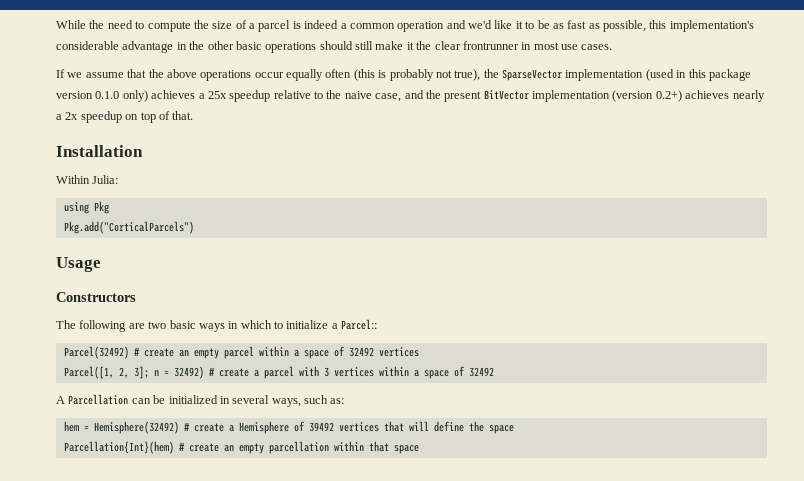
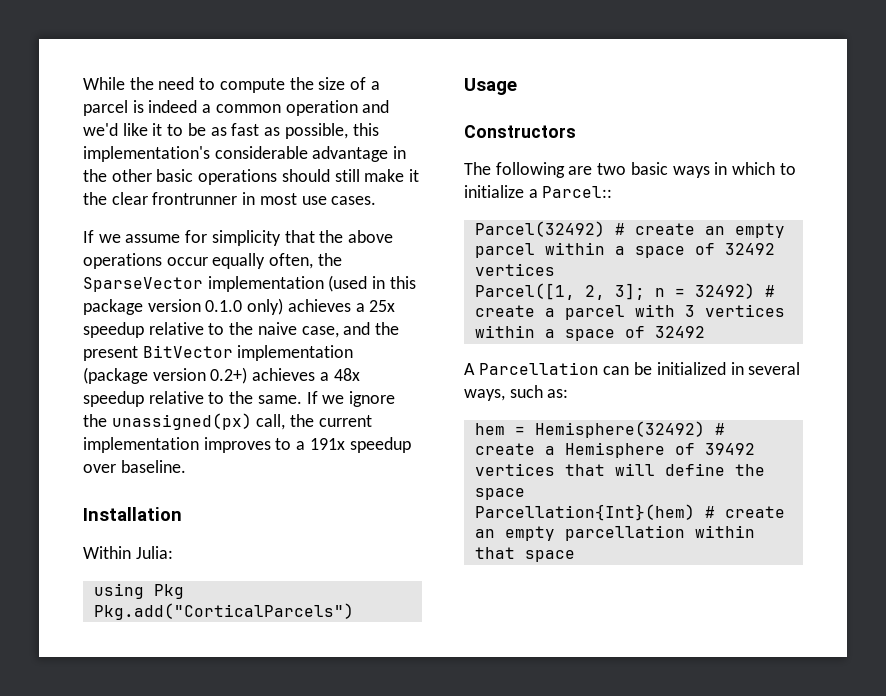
(124, 75) none -> [185,230,281,246] for simplicity
[325,69,481,81] often (this is probably not true), -> [269,253,314,269] often,
[612,90,765,102] [56,111,194,123] (version 0.2+) achieves nearly a 2x speedup on top of that. -> [83,367,360,384] [83,391,396,407] [83,413,372,430] [83,437,411,453] [83,460,186,473] (package version 0.2+) achieves a 48x speedup relative to the same. If we ignore the unassigned(px) call, the current implementation improves to a 191x speedup over baseline.

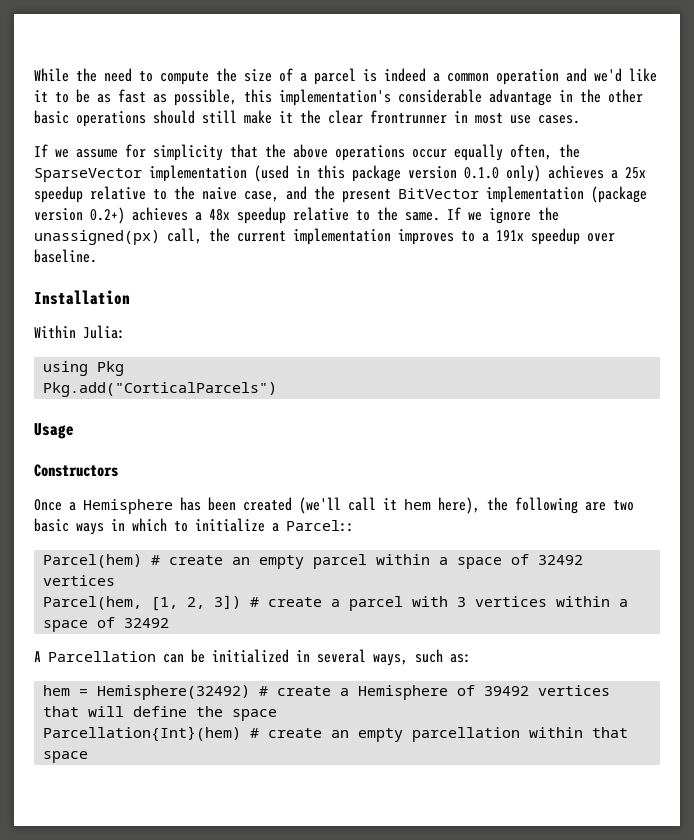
[464,162,491,175] The -> [34,497,508,514] Once a Hemisphere has been created (we'll call it hem here), the
[474,221,605,237] Parcel(32492) -> [43,554,143,568] Parcel(hem)
[474,283,755,300] Parcel([1, 2, 3]; n = 32492) -> [43,595,242,611] Parcel(hem, [1, 2, 3])

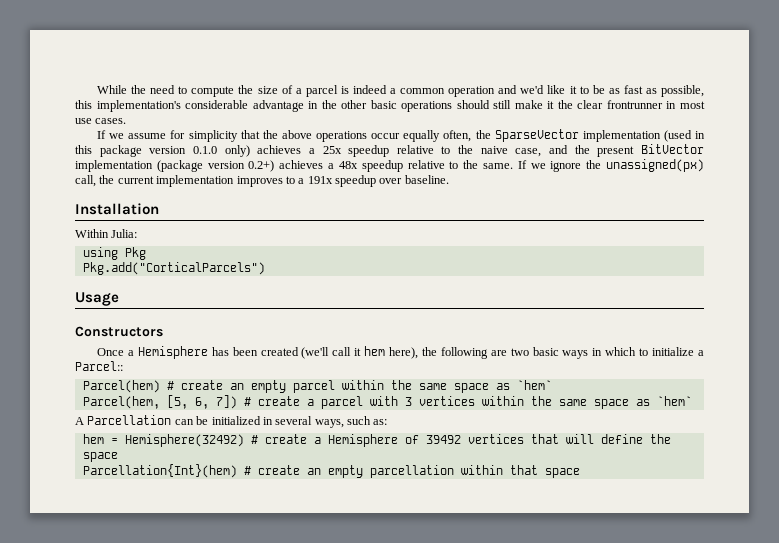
[439,554,584,569] [43,575,116,586] [43,595,242,611] a space of 32492 vertices // Parcel(hem, [1, 2, 3]) -> [390,380,552,393] [82,395,237,409] the same space as `hem` // Parcel(hem, [5, 6, 7])
[619,599,629,607] [43,617,170,632] a space of 32492 -> [530,396,692,409] the same space as `hem`

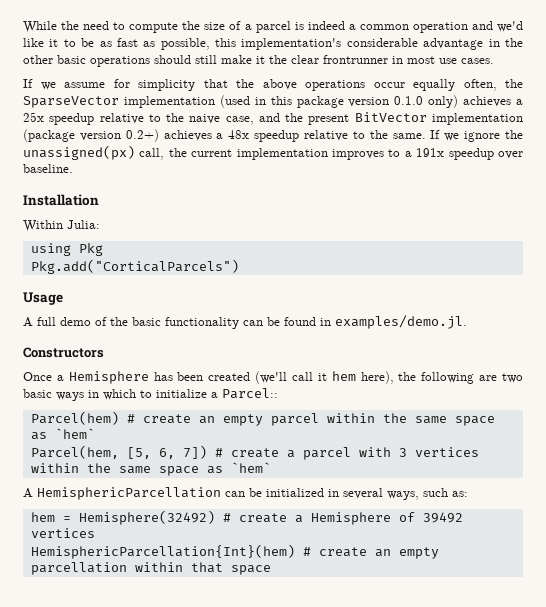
(119, 299) none -> [23,315,467,329] // A full demo of the basic functionality can be found in examples/demo.jl.
[87,415,172,425] Parcellation -> [37,487,221,500] HemisphericParcellation
[530,434,671,444] [82,452,118,462] [82,464,237,478] that will define the space // Parcellation{Int}(hem) -> [30,544,295,559] // HemisphericParcellation{Int}(hem)

